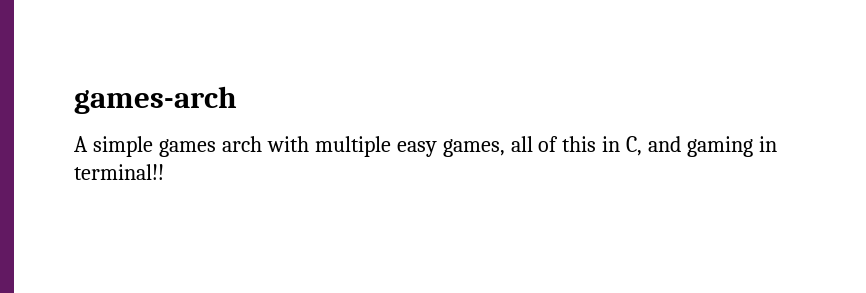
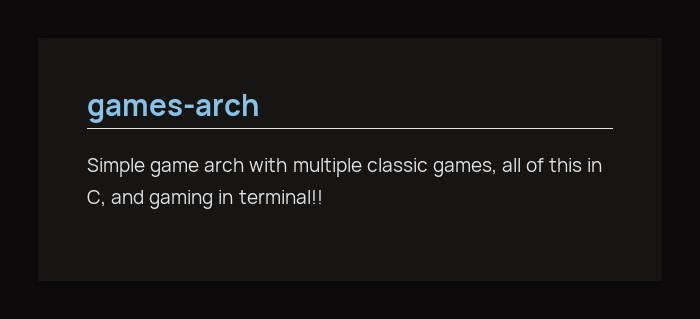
[74,136,216,157] A simple games -> [87,158,200,177] Simple game
[396,141,437,157] easy -> [366,158,428,172] classic

